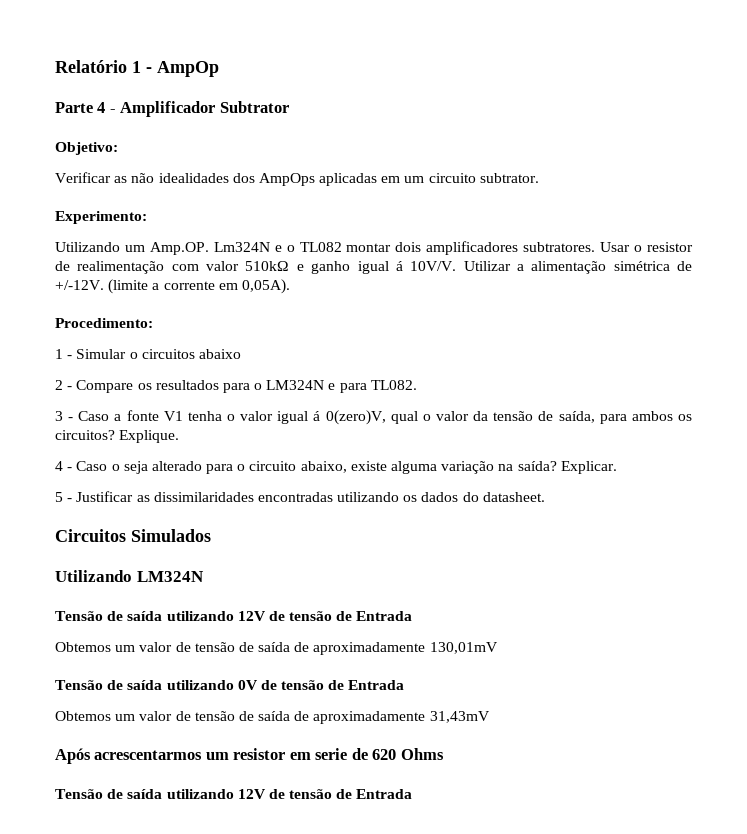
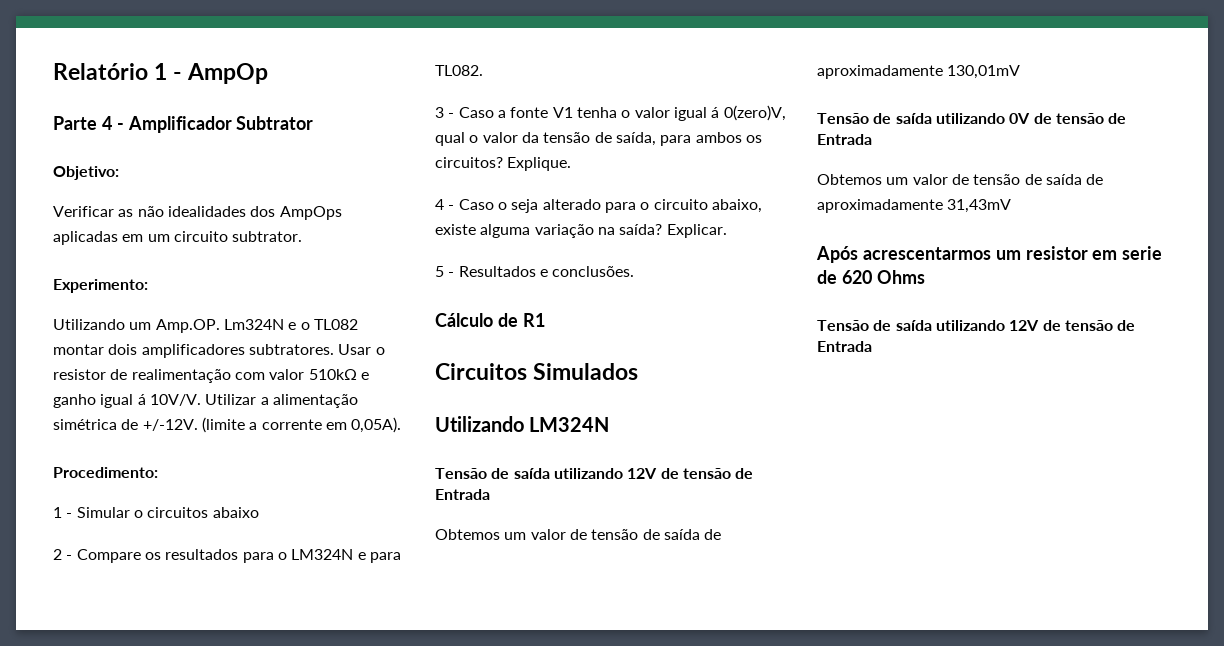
[76,491,545,502] Justificar as dissimilaridades encontradas utilizando os dados do datasheet. -> [458,266,635,277] [435,313,545,327] Resultados e conclusões. // Cálculo de R1

